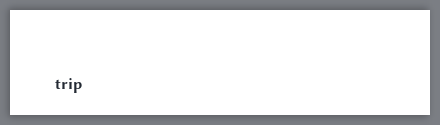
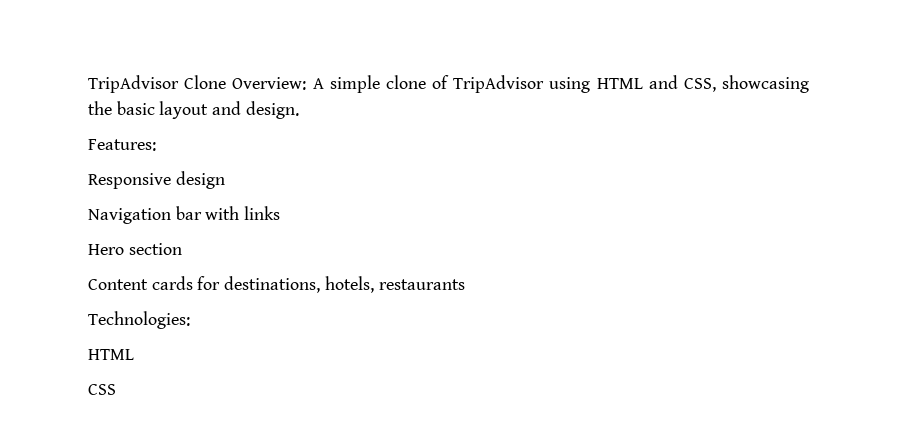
[55,78,82,93] trip -> [88,75,809,93] [88,101,299,119] [88,139,156,151] [88,171,225,189] [88,206,281,224] [88,243,182,255] [88,276,465,293] [88,311,190,329] [88,349,134,360] [88,384,116,395] TripAdvisor Clone Overview: A simple clone of TripAdvisor using HTML and CSS, showcasing the basic layout and design. // Features: // Responsive design // Navigation bar with links // Hero section // Content cards for destinations, hotels, restaurants // Technologies: // HTML // CSS

